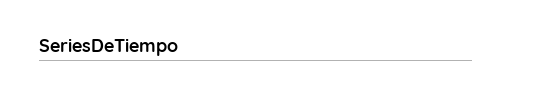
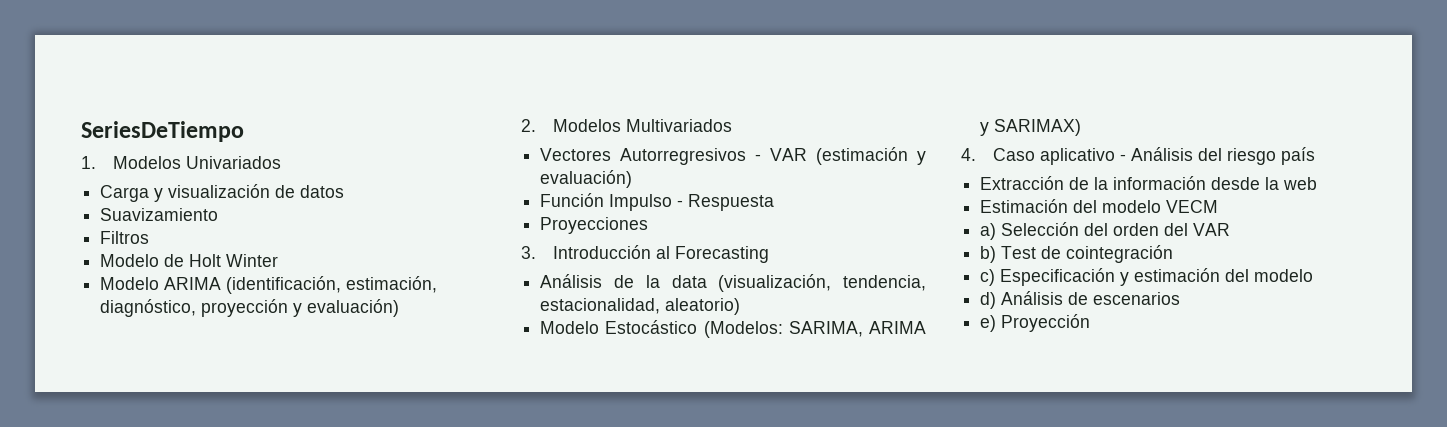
(178, 47) none -> [81,156,282,169] [100,184,345,202] [100,208,219,221] [100,231,150,244] [100,254,279,267] [100,276,438,294] [100,299,400,317] [521,119,733,132] [540,147,926,165] [540,170,633,188] [540,193,775,211] [540,217,649,234] [521,245,770,263] [540,274,926,292] [540,298,741,315] [540,320,926,338] [980,119,1082,136] [961,147,1316,165] [980,176,1318,190] [980,199,1219,213] [980,222,1231,240] [980,245,1174,263] [980,268,1314,286] [980,291,1181,309] [980,314,1091,332] // 1. Modelos Univariados // Carga y visualización de datos // Suavizamiento // Filtros // Modelo de Holt Winter // Modelo ARIMA (identificación, estimación, diagnóstico, proyección y evaluación) // 2. Modelos Multivariados // Vectores Autorregresivos - VAR (estimación y evaluación) // Función Impulso - Respuesta // Proyecciones // 3. Introducción al Forecasting // Análisis de la data (visualización, tendencia, estacionalidad, aleatorio) // Modelo Estocástico (Modelos: SARIMA, ARIMA y SARIMAX) // 4. Caso aplicativo - Análisis del riesgo país // Extracción de la información desde la web // Estimación del modelo VECM // a) Selección del orden del VAR // b) Test de cointegración // c) Especificación y estimación del modelo // d) Análisis de escenarios // e) Proyección

